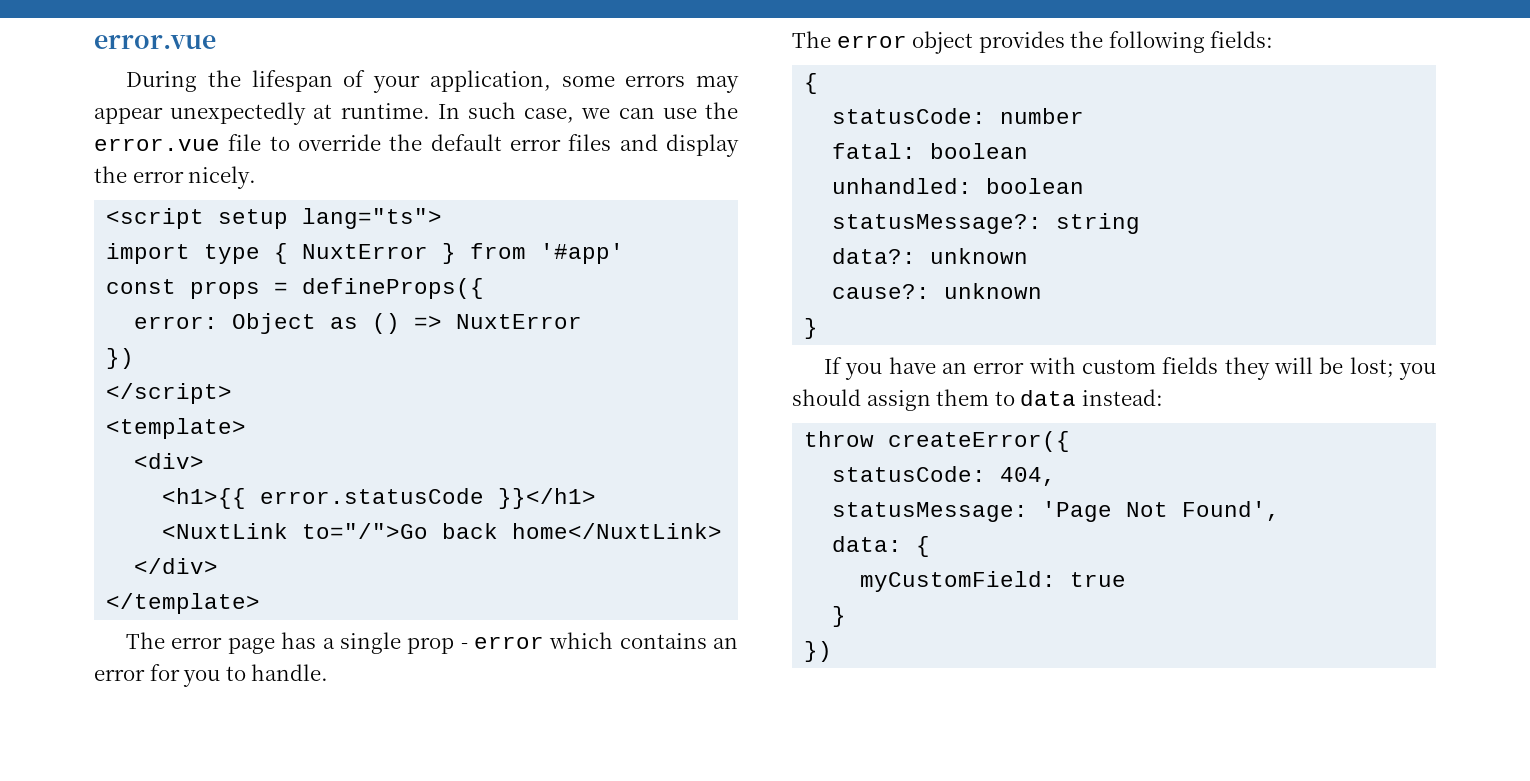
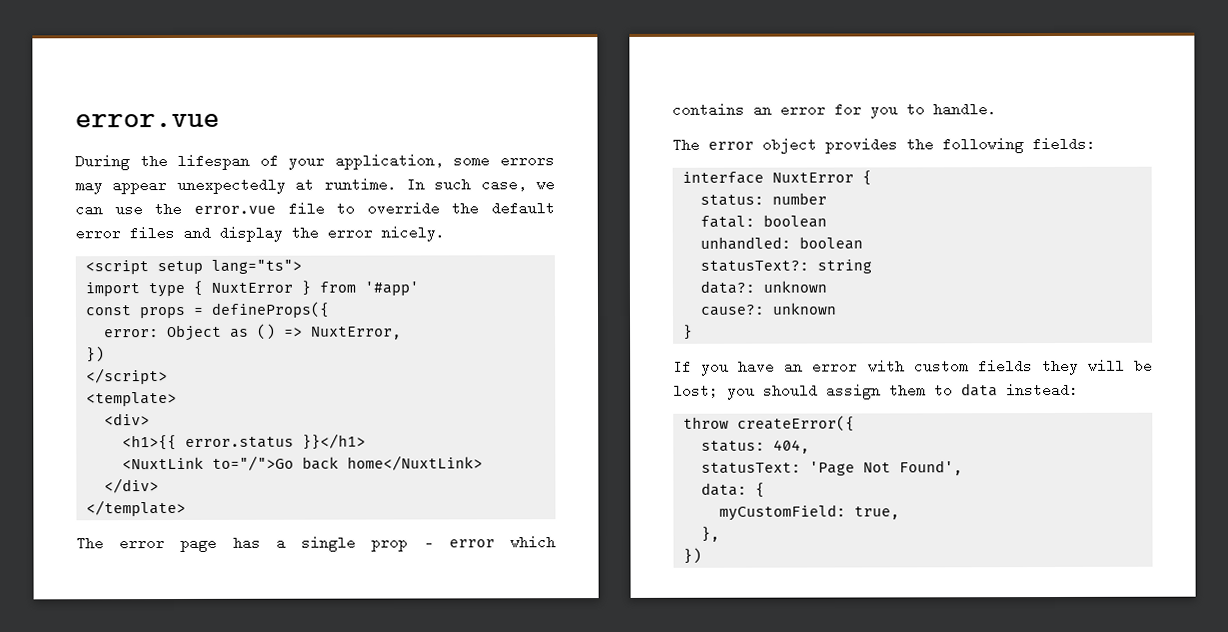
[456,314,583,329] NuxtError -> [310,326,402,340] NuxtError,
[260,488,485,504] error.statusCode -> [184,436,294,448] error.status
[804,73,819,94] [832,108,987,124] { // statusCode: -> [681,170,872,186] [699,194,764,206] interface NuxtError { // status:
[832,214,1043,234] statusMessage?: -> [699,260,809,272] statusText?:
[832,466,987,482] statusCode: -> [700,440,765,452] status:
[832,502,1029,522] statusMessage: -> [700,462,801,474] statusText:
[1070,572,1127,587] [832,606,847,627] true // } -> [853,506,900,520] [700,526,720,542] true, // },

